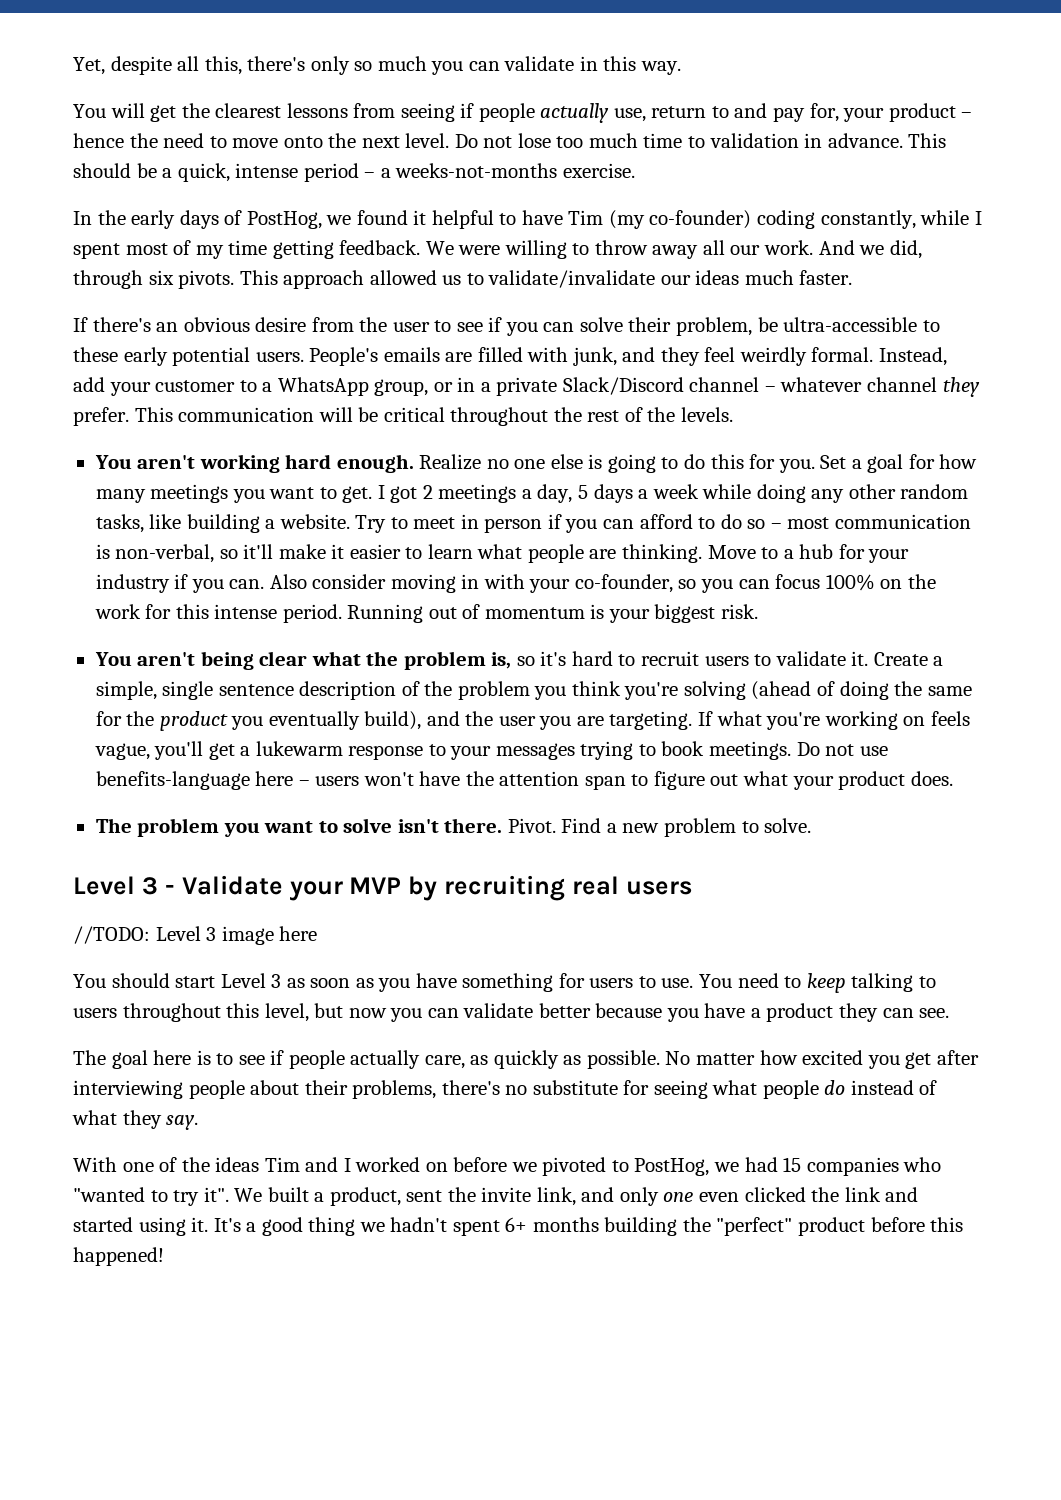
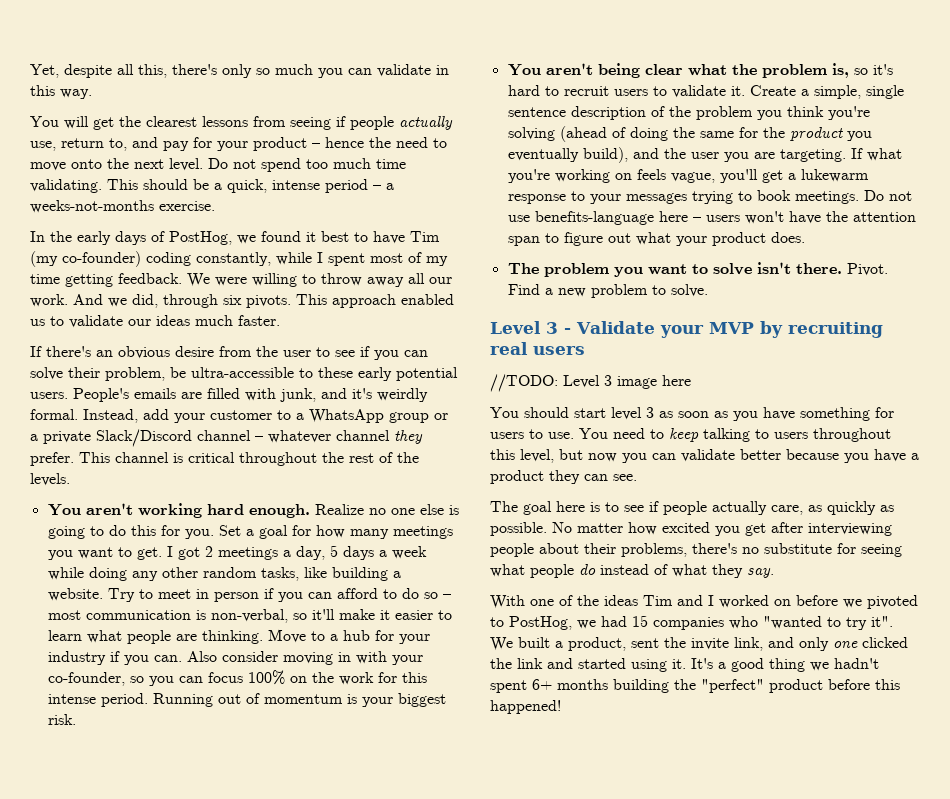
[711,106,729,118] to -> [109,138,127,151] to,
[809,103,839,122] for, -> [193,137,212,148] for
[517,133,551,148] lose -> [261,158,301,172] spend
[688,133,903,148] to validation in advance. -> [30,179,102,193] validating.
[431,210,494,229] helpful -> [321,231,349,242] best
[369,270,437,285] allowed -> [401,294,454,305] enabled
[488,270,656,288] validate/invalidate -> [69,315,123,328] validate
[660,347,736,366] they feel -> [352,388,372,399] it's
[374,377,476,396] group, or in -> [389,412,448,423] group or
[178,407,379,422] communication will be -> [115,452,183,463] channel is
[220,973,266,988] Level -> [611,407,642,420] level
[699,1192,740,1202] even -> (858, 644) none

